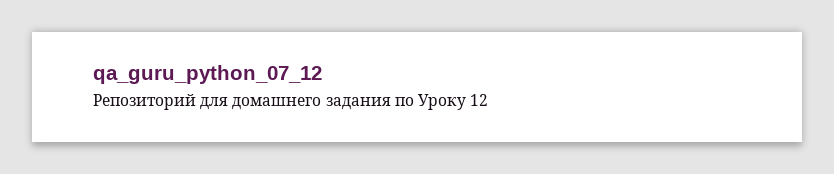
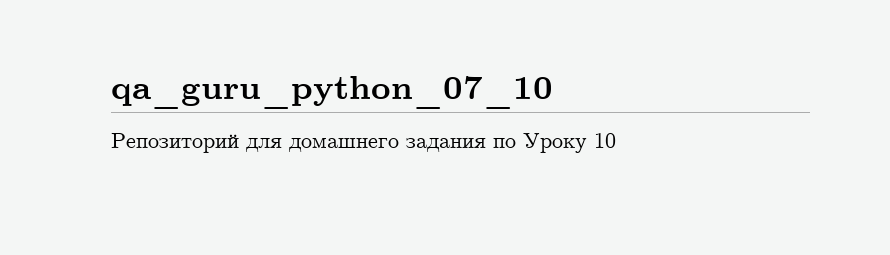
[93,65,322,84] qa_guru_python_07_12 -> [111,76,553,109] qa_guru_python_07_10
[470,94,489,106] 12 -> [594,133,616,148] 10

